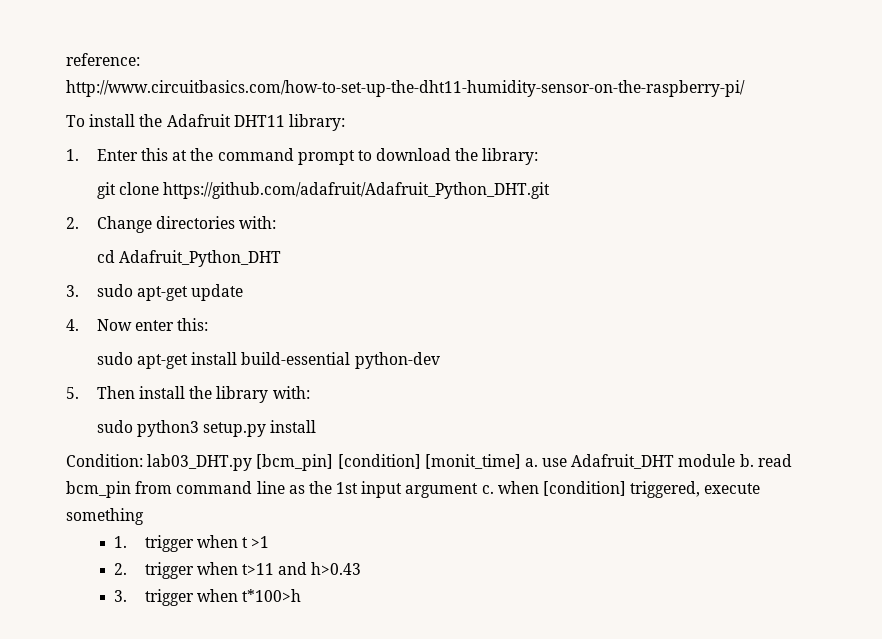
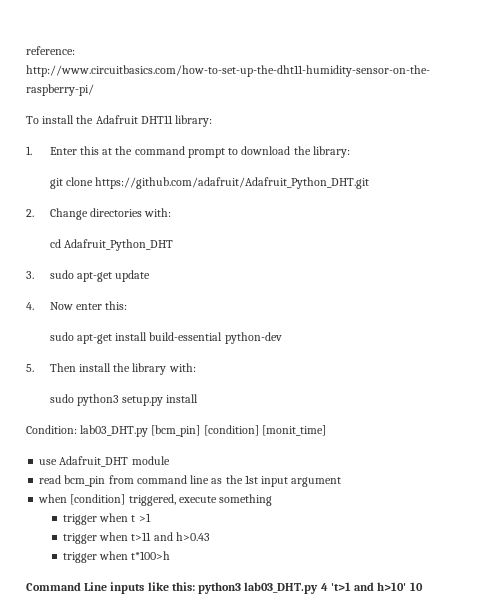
[524,458,538,467] a. -> (326, 430) //
[739,454,754,467] b. -> (170, 460) //
[481,485,494,494] c. -> (342, 482) //
[113,536,127,548] 1. -> (273, 500) none
[113,563,127,575] 2. -> (151, 517) none
[113,590,127,602] 3. -> (210, 536) none
(301, 595) none -> [26,582,423,594] // Command Line inputs like this: python3 lab03_DHT.py 4 't>1 and h>10' 10

